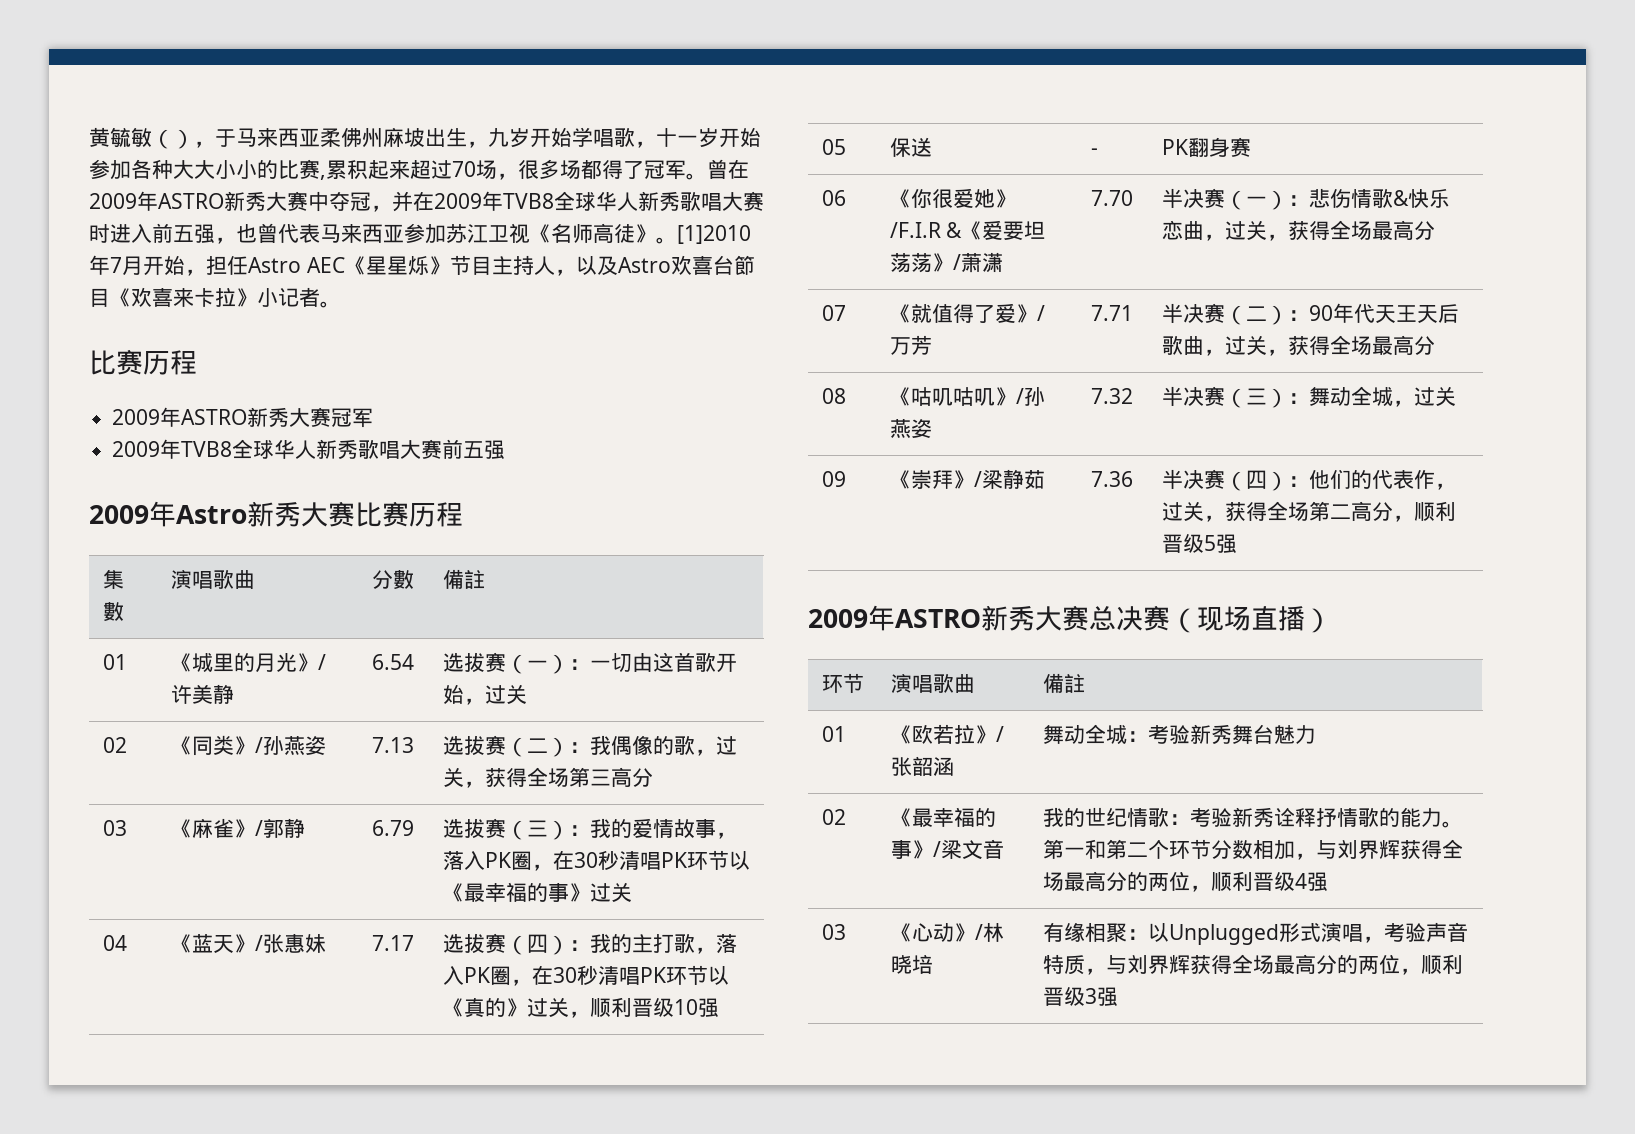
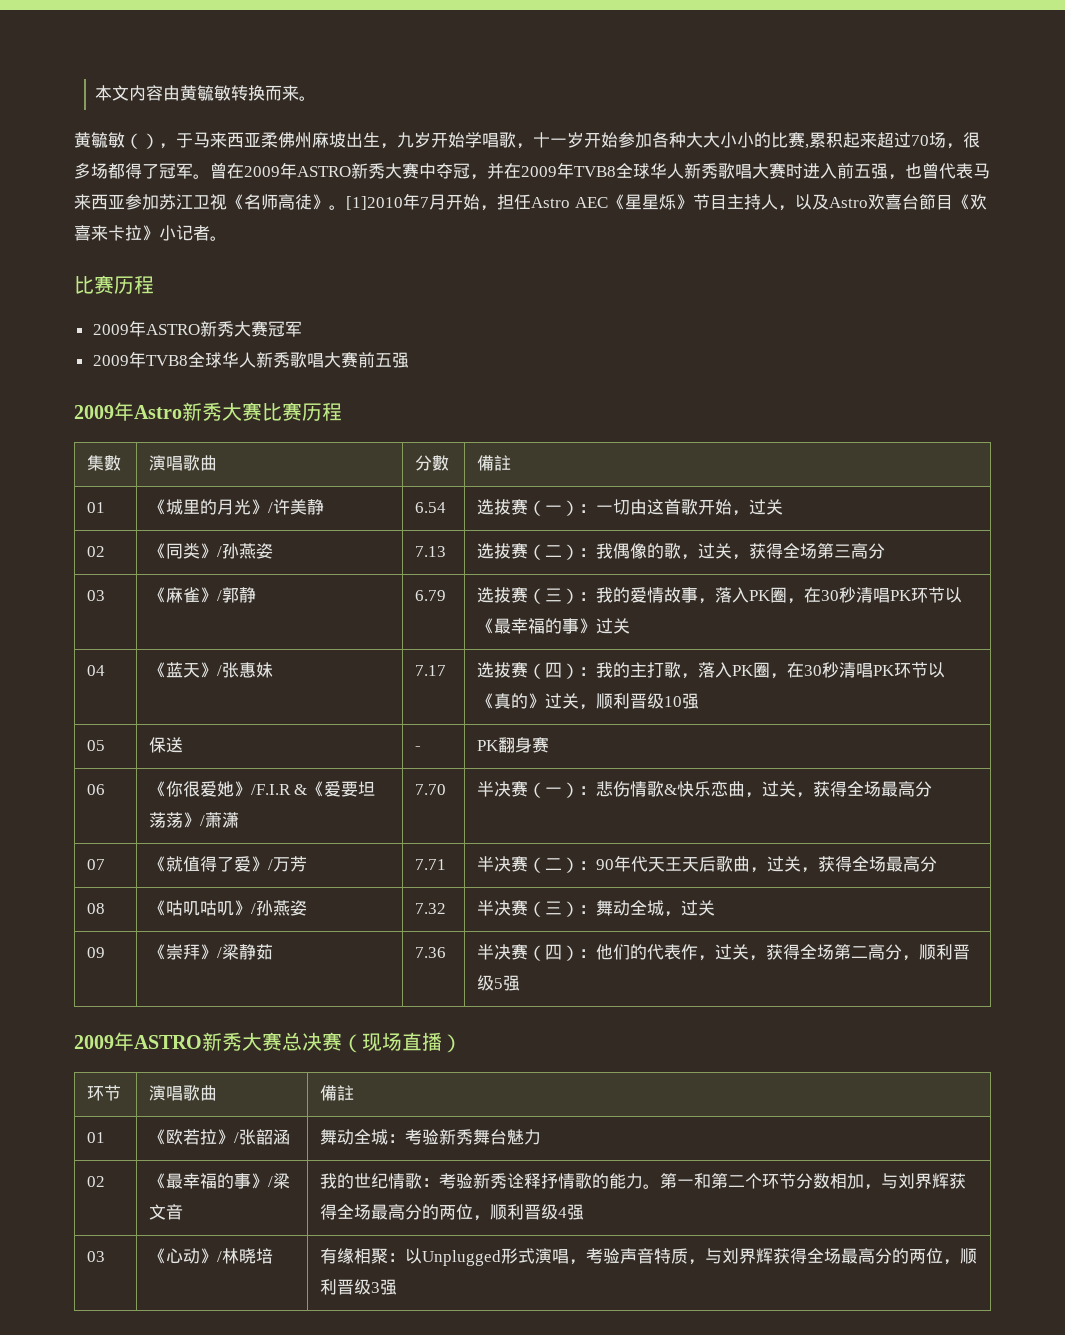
(89, 137) none -> [95,85,317,101] 本文内容由黄毓敏转换而来。 //

